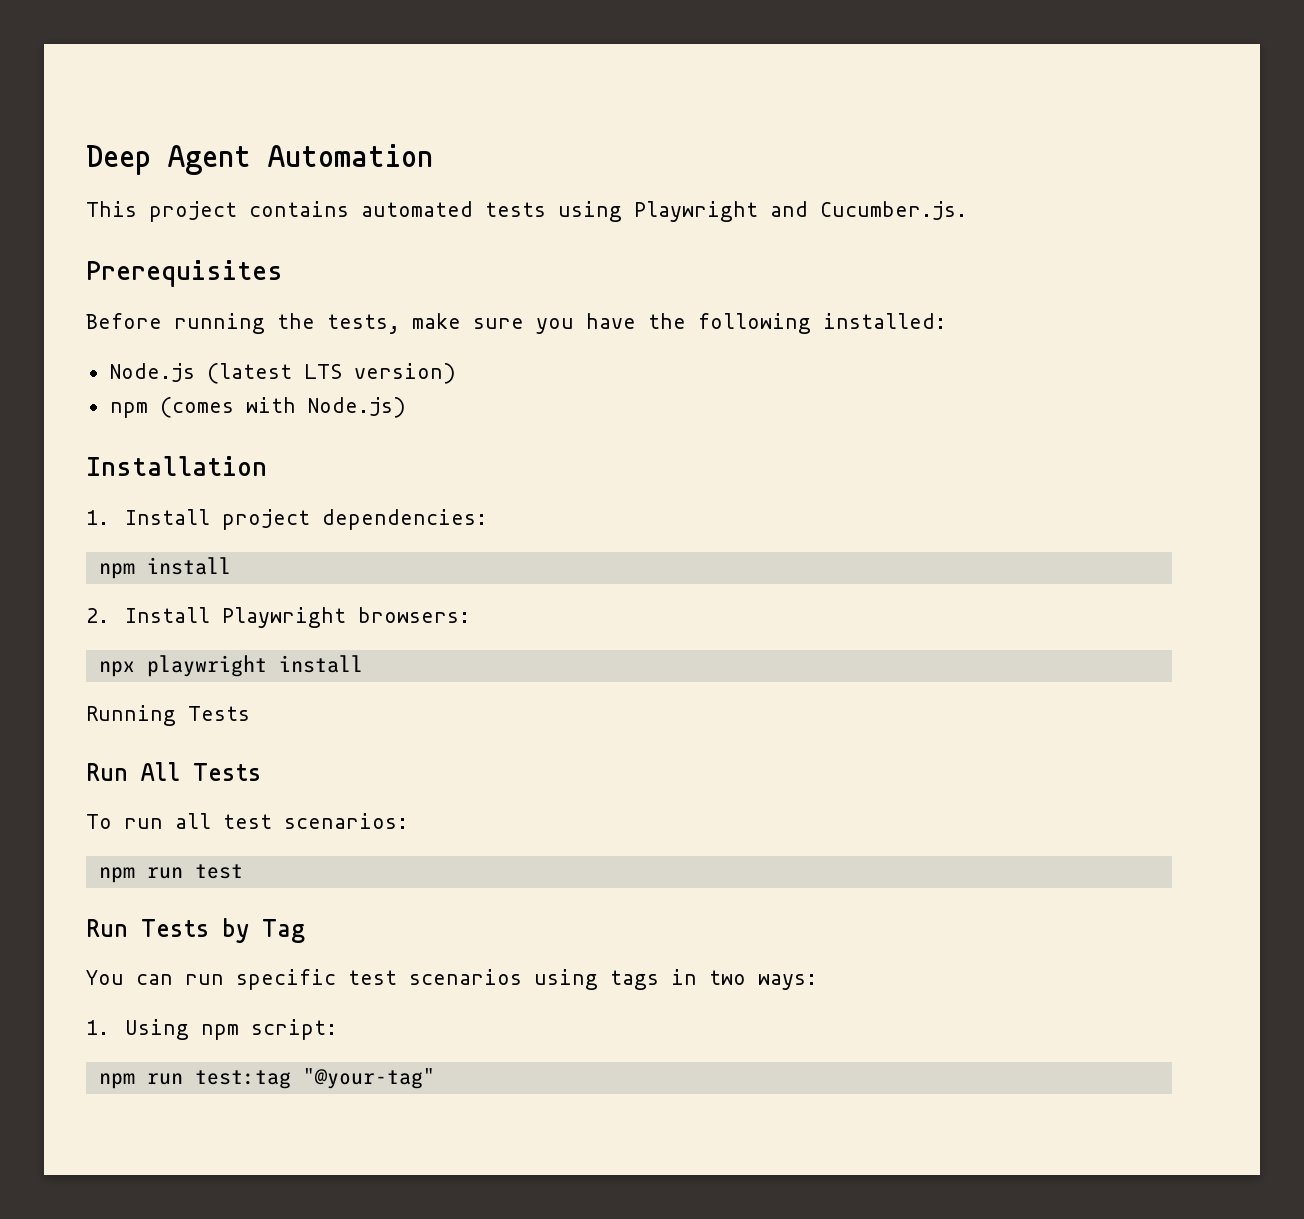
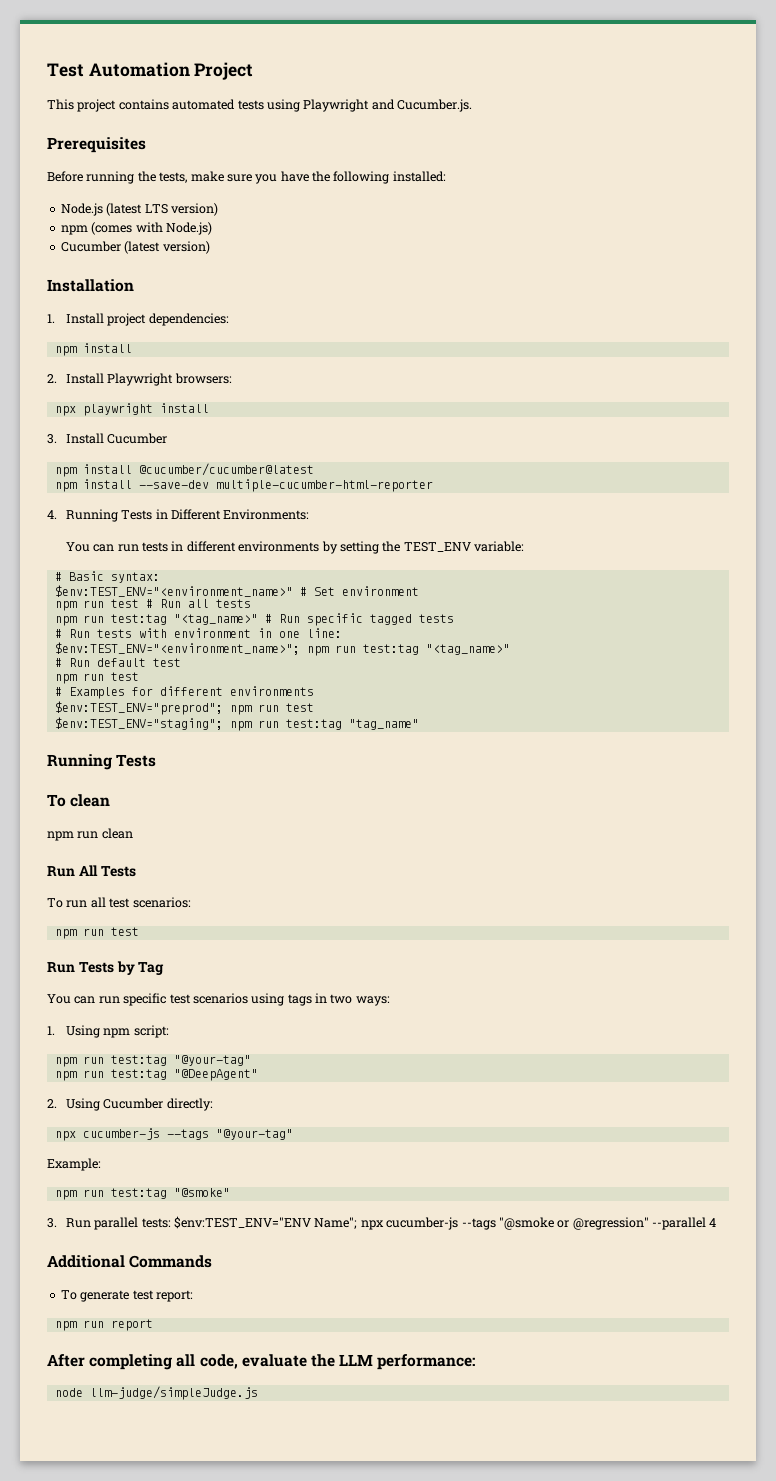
[86,145,251,175] Deep Agent -> [47,63,84,77] Test
(433, 155) none -> [194,62,254,80] Project
(406, 407) none -> [60,241,210,254] // Cucumber (latest version)
[86,705,250,726] Running Tests -> [47,433,168,444] [54,463,314,477] [54,479,433,492] [47,509,310,522] [65,541,525,554] [54,571,160,583] [54,585,419,597] [54,599,251,611] [54,613,454,626] [54,628,342,638] [54,642,510,656] [54,658,181,667] [54,672,139,684] [54,686,314,699] [54,701,314,715] [54,717,419,731] [47,754,157,770] [47,794,111,807] [47,828,133,841] 3. Install Cucumber // npm install @cucumber/cucumber@latest // npm install --save-dev multiple-cucumber-html-reporter // 4. Running Tests in Different Environments: // You can run tests in different environments by setting the TEST_ENV variable: // # Basic syntax: // $env:TEST_ENV="<environment_name>" # Set environment // npm run test # Run all tests // npm run test:tag "<tag_name>" # Run specific tagged tests // # Run tests with environment in one line: // $env:TEST_ENV="<environment_name>"; npm run test:tag "<tag_name>" // # Run default test // npm run test // # Examples for different environments // $env:TEST_ENV="preprod"; npm run test // $env:TEST_ENV="staging"; npm run test:tag "tag_name" // Running Tests // To clean // npm run clean
(435, 1078) none -> [54,1069,258,1081] [47,1098,213,1111] [54,1128,293,1141] [47,1158,101,1171] [54,1188,230,1200] [47,1216,717,1230] [47,1255,213,1268] [60,1290,193,1302] [54,1319,153,1331] [47,1354,476,1370] [54,1386,258,1400] // npm run test:tag "@DeepAgent" // 2. Using Cucumber directly: // npx cucumber-js --tags "@your-tag" // Example: // npm run test:tag "@smoke" // 3. Run parallel tests: $env:TEST_ENV="ENV Name"; npx cucumber-js --tags "@smoke or @regression" --parallel 4 // Additional Commands // To generate test report: // npm run report // After completing all code, evaluate the LLM performance: // node llm-judge/simpleJudge.js

